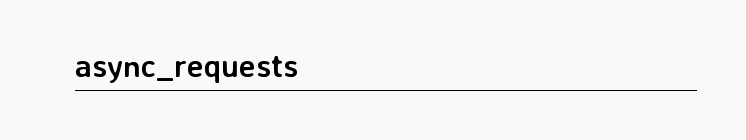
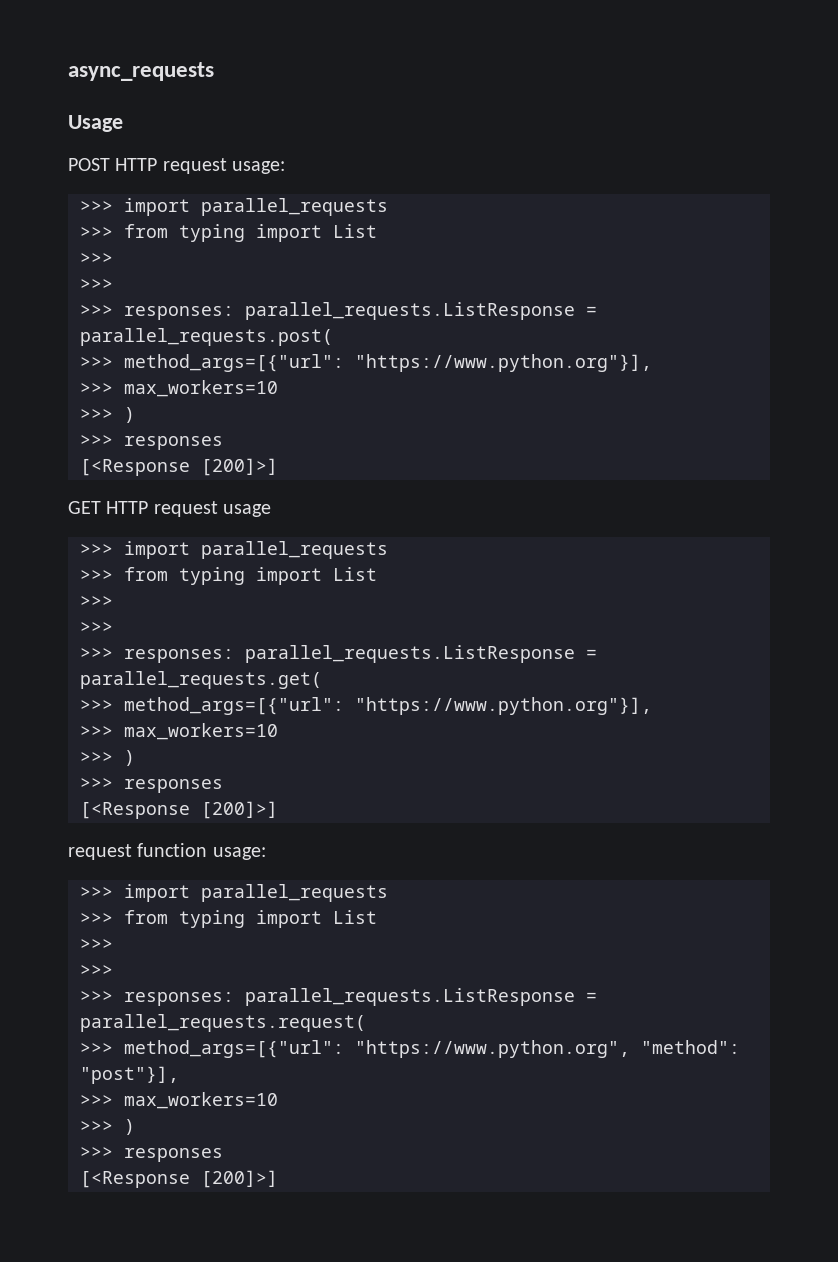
(298, 69) none -> [68,115,123,132] [68,158,286,174] [80,198,388,216] [80,224,377,242] [80,253,113,264] [80,279,113,290] [80,302,597,320] [80,328,333,346] [80,354,652,372] [80,380,278,397] [80,407,135,423] [80,435,223,450] [80,458,278,476] [68,501,272,517] [80,541,388,559] [80,567,377,585] [80,596,113,607] [80,622,113,633] [80,645,597,663] [80,671,322,689] [80,697,652,715] [80,723,278,740] [80,750,135,766] [80,778,223,793] [80,801,278,819] [68,843,266,860] [80,884,388,902] [80,910,377,928] [80,939,113,950] [80,965,113,976] [80,988,597,1006] [80,1014,366,1032] [80,1040,740,1058] [80,1066,179,1084] [80,1092,278,1109] [80,1119,135,1135] [80,1147,223,1162] [80,1170,278,1188] // Usage // POST HTTP request usage: // >>> import parallel_requests // >>> from typing import List // >>> // >>> // >>> responses: parallel_requests.ListResponse = parallel_requests.post( // >>> method_args=[{"url": "https://www.python.org"}], // >>> max_workers=10 // >>> ) // >>> responses // [<Response [200]>] // GET HTTP request usage // >>> import parallel_requests // >>> from typing import List // >>> // >>> // >>> responses: parallel_requests.ListResponse = parallel_requests.get( // >>> method_args=[{"url": "https://www.python.org"}], // >>> max_workers=10 // >>> ) // >>> responses // [<Response [200]>] // request function usage: // >>> import parallel_requests // >>> from typing import List // >>> // >>> // >>> responses: parallel_requests.ListResponse = parallel_requests.request( // >>> method_args=[{"url": "https://www.python.org", "method": "post"}], // >>> max_workers=10 // >>> ) // >>> responses // [<Response [200]>]

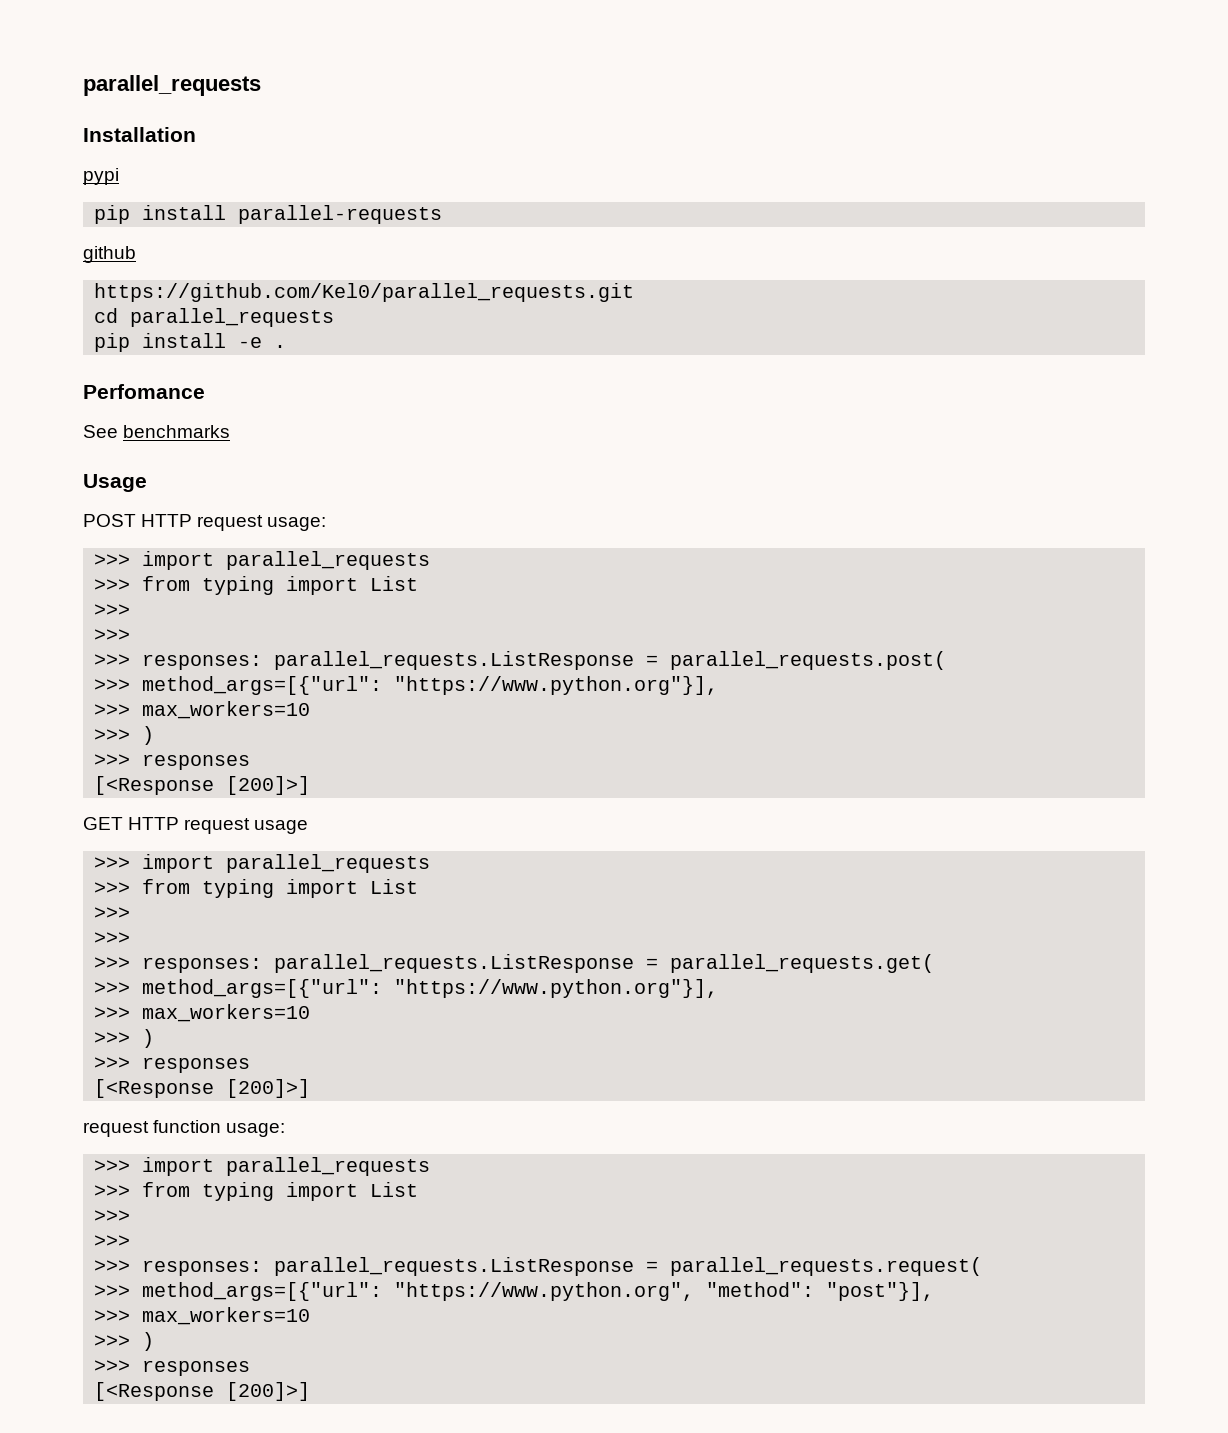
[68,62,214,81] async_requests -> [83,75,261,96] [83,127,196,142] [83,168,119,185] [94,205,443,224] [83,246,136,263] [94,283,635,302] [94,308,335,327] [94,333,287,352] [83,384,205,399] [83,425,231,438] parallel_requests // Installation // pypi // pip install parallel-requests // github // https://github.com/Kel0/parallel_requests.git // cd parallel_requests // pip install -e . // Perfomance // See benchmarks

